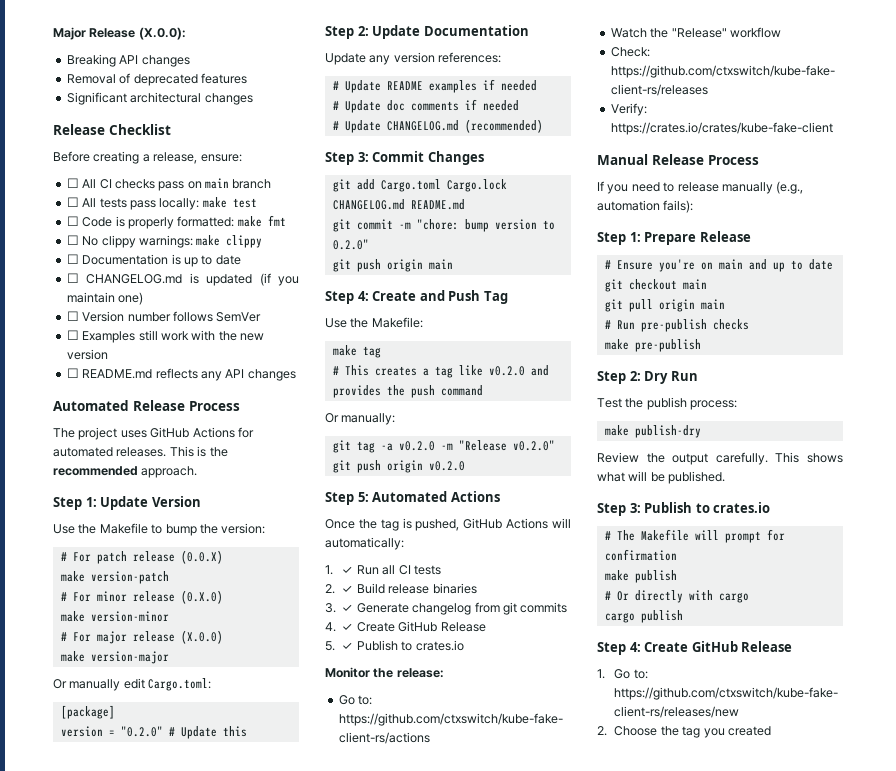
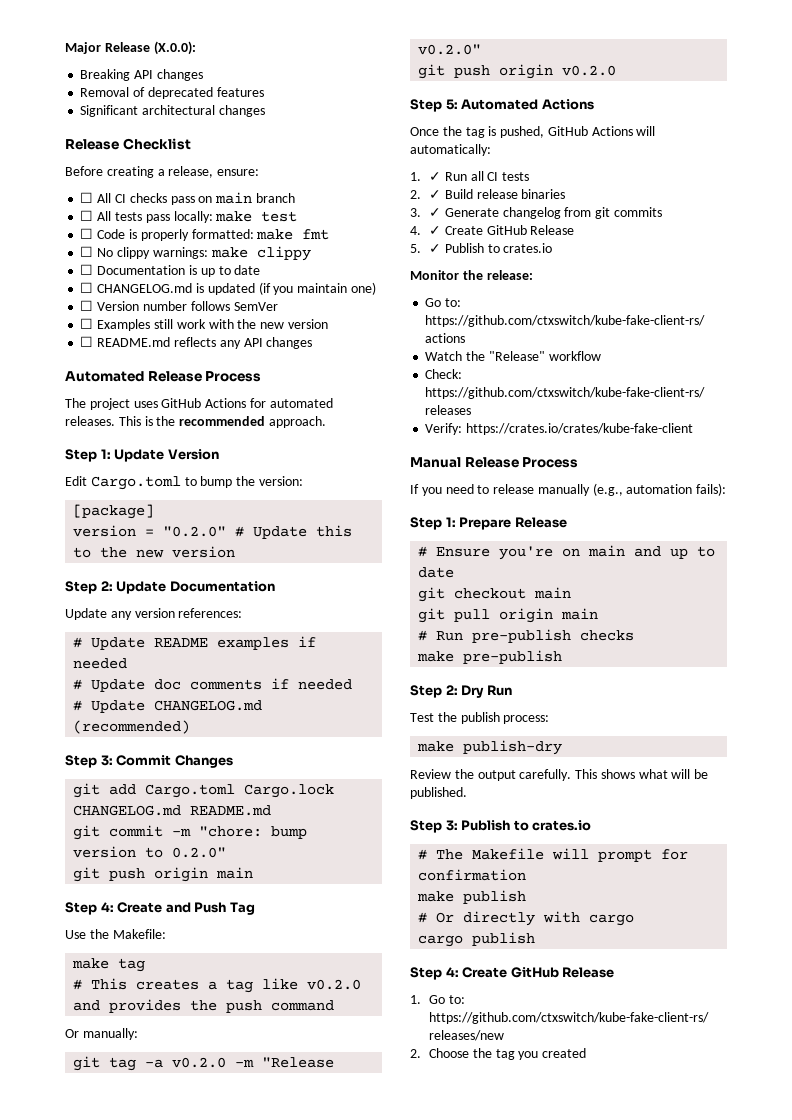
[53,523,148,534] Use the Makefile -> [65,476,181,490] Edit Cargo.toml
[60,550,223,564] [60,571,169,584] [60,590,223,604] [60,611,169,622] [60,630,223,644] [60,651,169,664] [53,678,212,691] // # For patch release (0.0.X) // make version-patch // # For minor release (0.X.0) // make version-minor // # For major release (X.0.0) // make version-major // Or manually edit Cargo.toml: -> (303, 481) none
(247, 731) none -> [73,546,236,558] to the new version

